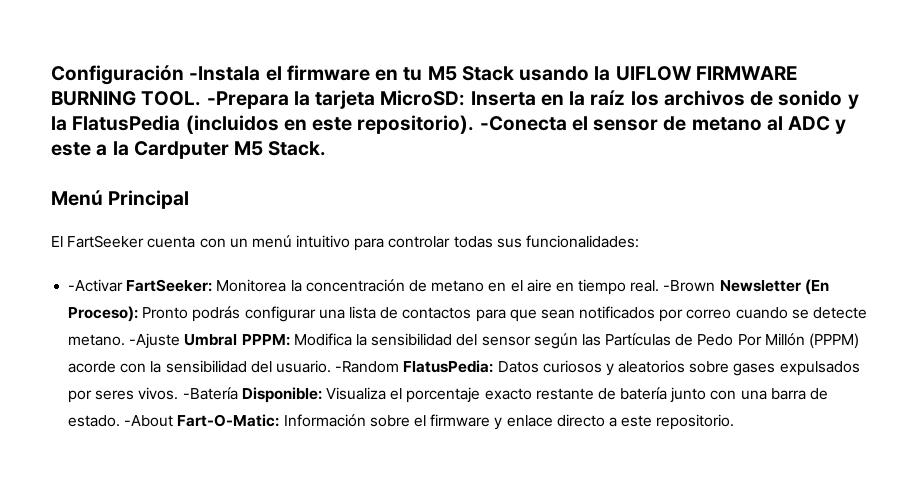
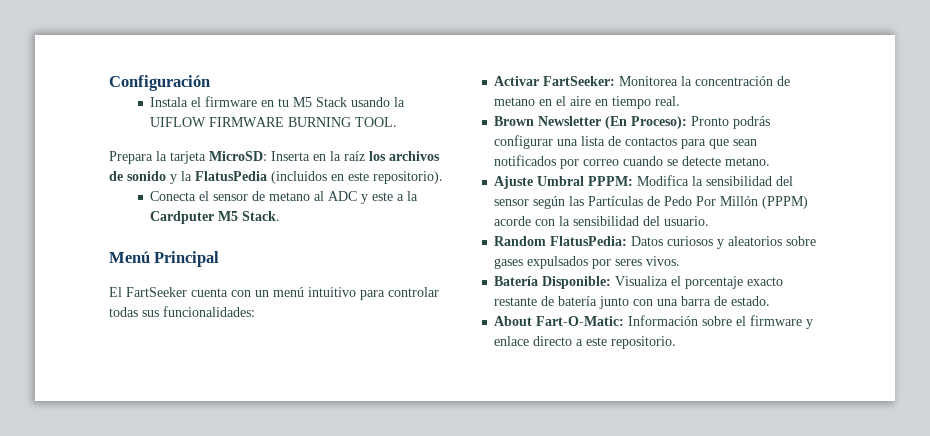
[189,66,261,81] -Instala -> [150,97,189,107] // Instala
[206,91,289,109] -Prepara -> [109,151,153,164] // Prepara
[479,116,567,131] -Conecta -> [150,191,197,201] // Conecta
[68,279,124,292] -Activar -> [494,76,540,86] Activar
[663,280,716,292] -Brown -> [494,116,535,126] // Brown
[129,333,181,349] -Ajuste -> [494,176,534,189] // Ajuste
[335,361,400,373] -Random -> [494,236,547,246] // Random
[182,387,238,400] -Batería -> [494,276,539,286] // Batería
[124,415,174,427] -About -> [494,316,533,326] // About

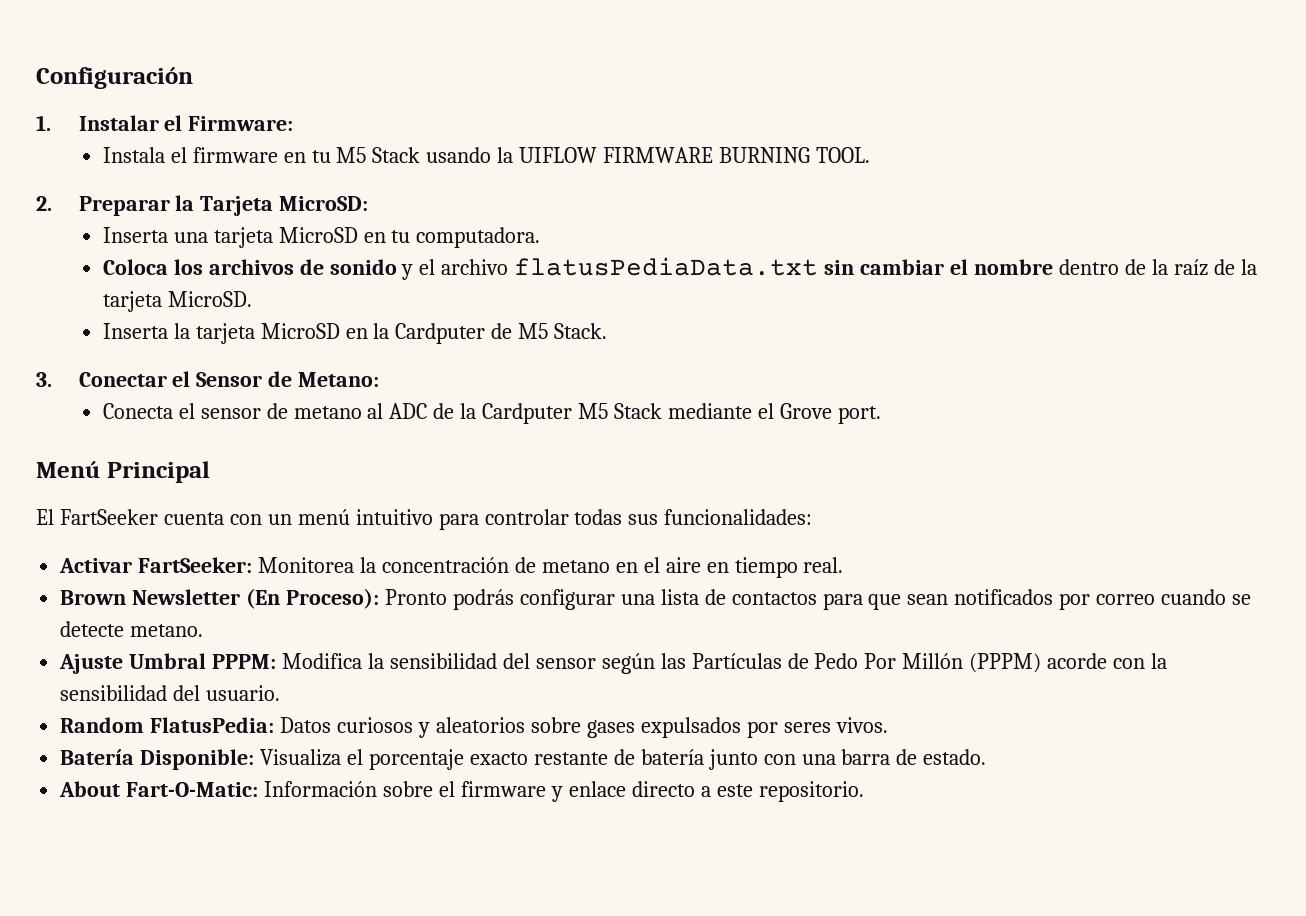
(210, 83) none -> [36,115,294,131] // 1. Instalar el Firmware:
[109,151,365,164] Prepara la tarjeta MicroSD: Inserta en la raíz -> [36,195,369,216] [102,227,541,248] [102,259,168,275] 2. Preparar la Tarjeta MicroSD: // Inserta una tarjeta MicroSD en tu computadora. // Coloca
[181,171,443,184] la FlatusPedia (incluidos en este repositorio). -> [419,257,1257,276] [102,291,252,312] [102,323,608,344] [36,371,380,387] el archivo flatusPediaData.txt sin cambiar el nombre dentro de la raíz de la tarjeta MicroSD. // Inserta la tarjeta MicroSD en la Cardputer de M5 Stack. // 3. Conectar el Sensor de Metano:
[361,191,419,204] [150,211,281,224] y este a la Cardputer M5 Stack. -> [433,403,881,424] de la Cardputer M5 Stack mediante el Grove port.

